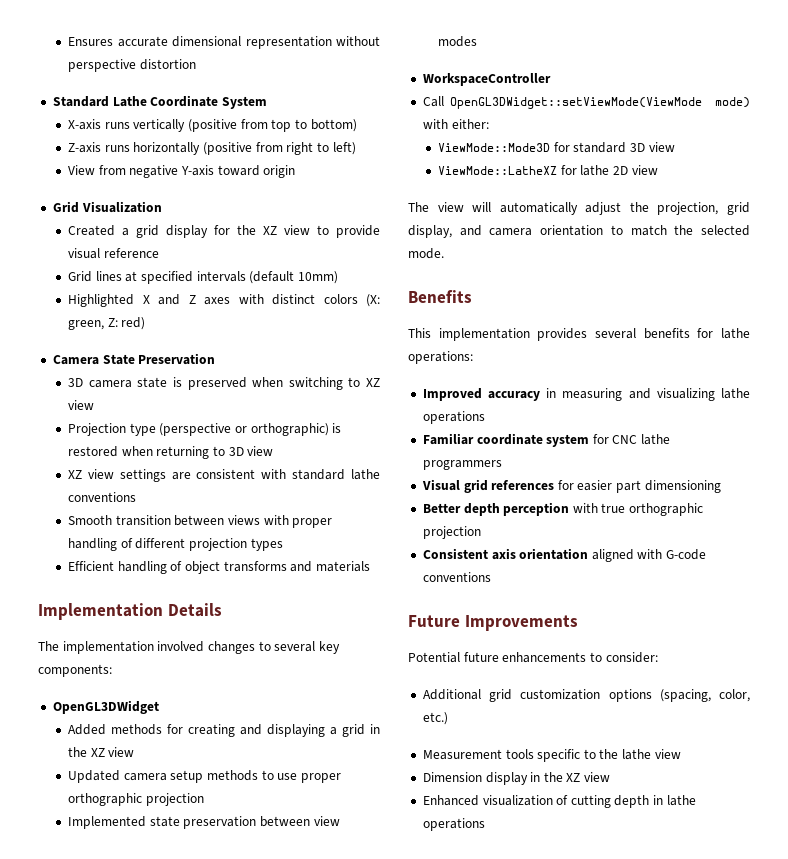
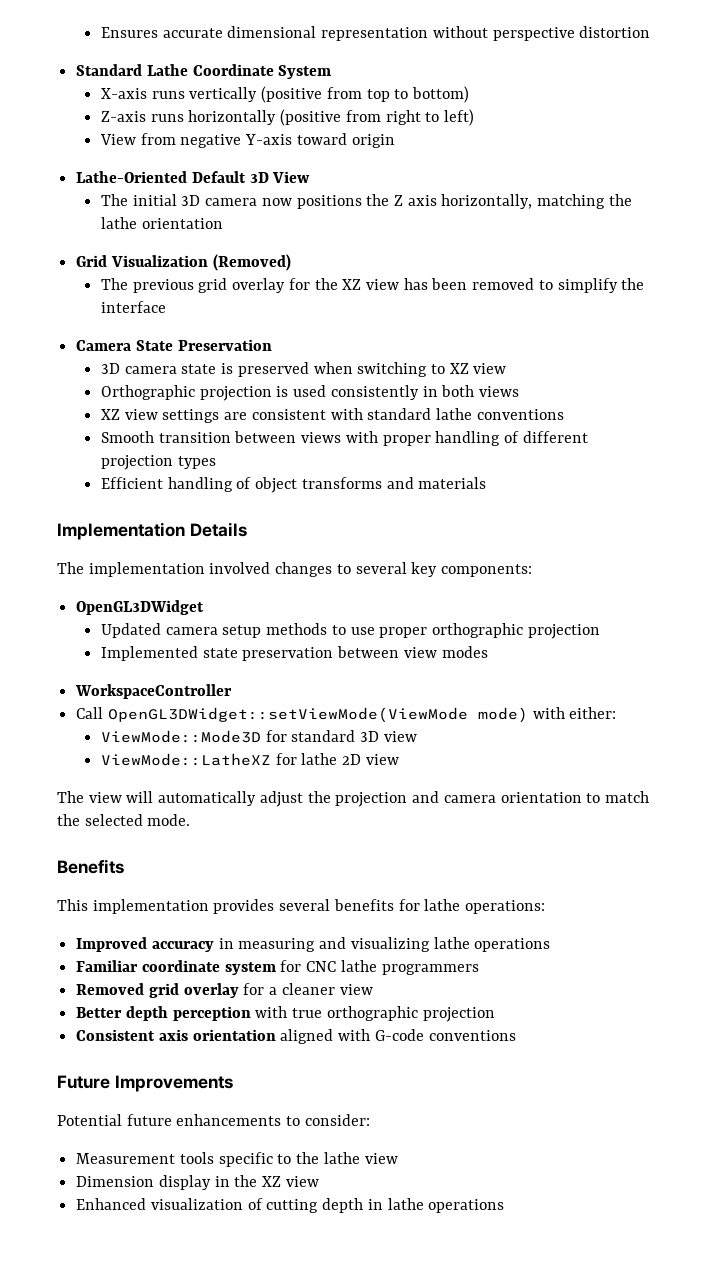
[52,201,162,213] [68,225,380,238] [68,248,159,259] [68,271,338,284] [68,294,380,307] [68,317,146,330] Grid Visualization // Created a grid display for the XZ view to provide visual reference // Grid lines at specified intervals (default 10mm) // Highlighted X and Z axes with distinct colors (X: green, Z: red) -> [76,171,311,183] [100,194,632,209] [100,217,223,229] [76,254,291,271] [100,278,645,293] [100,301,166,313] Lathe-Oriented Default 3D View // The initial 3D camera now positions the Z axis horizontally, matching the lathe orientation // Grid Visualization (Removed) // The previous grid overlay for the XZ view has been removed to simplify the interface
[68,423,342,436] [68,446,274,459] Projection type (perspective or orthographic) is restored when returning to 3D view -> [100,385,519,401] Orthographic projection is used consistently in both views
[68,724,380,737] [68,747,135,757] // Added methods for creating and displaying a grid in the XZ view -> (205, 607) none
[657,202,750,215] [408,225,452,238] projection, grid display, -> [335,792,408,807] projection
[421,479,721,493] Visual grid references for easier part dimensioning -> [76,983,373,998] Removed grid overlay for a cleaner view
[422,689,750,702] [422,712,448,725] // Additional grid customization options (spacing, color, etc.) -> (370, 1120) none

